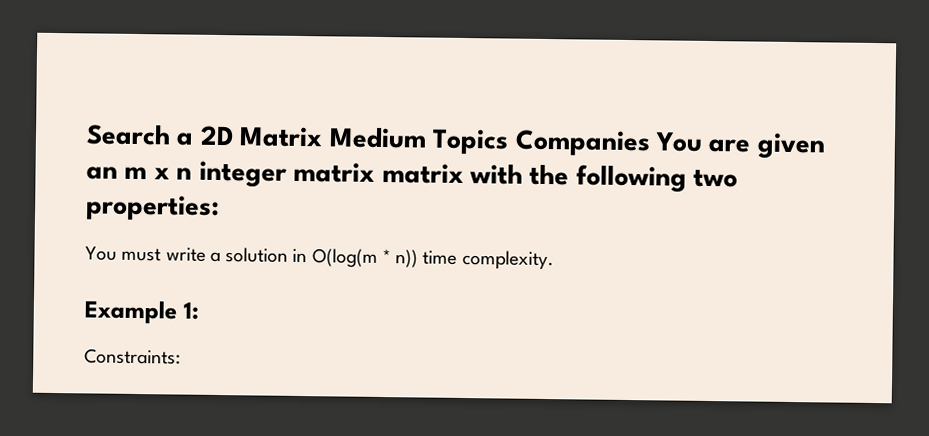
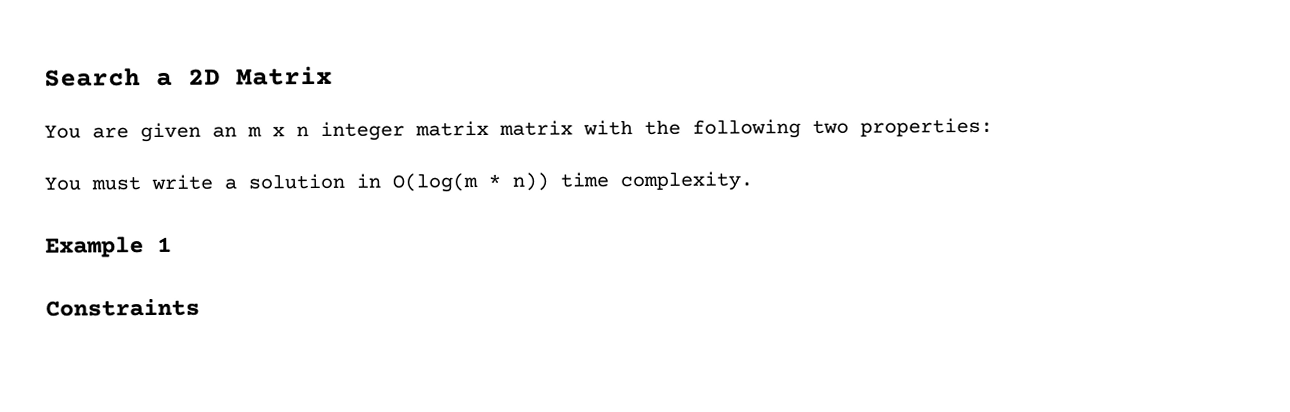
[328,127,651,157] Medium Topics Companies -> (333, 75) //
[182,301,199,320] [84,348,181,365] 1: // Constraints: -> [157,236,172,252] [45,298,200,317] 1 // Constraints

